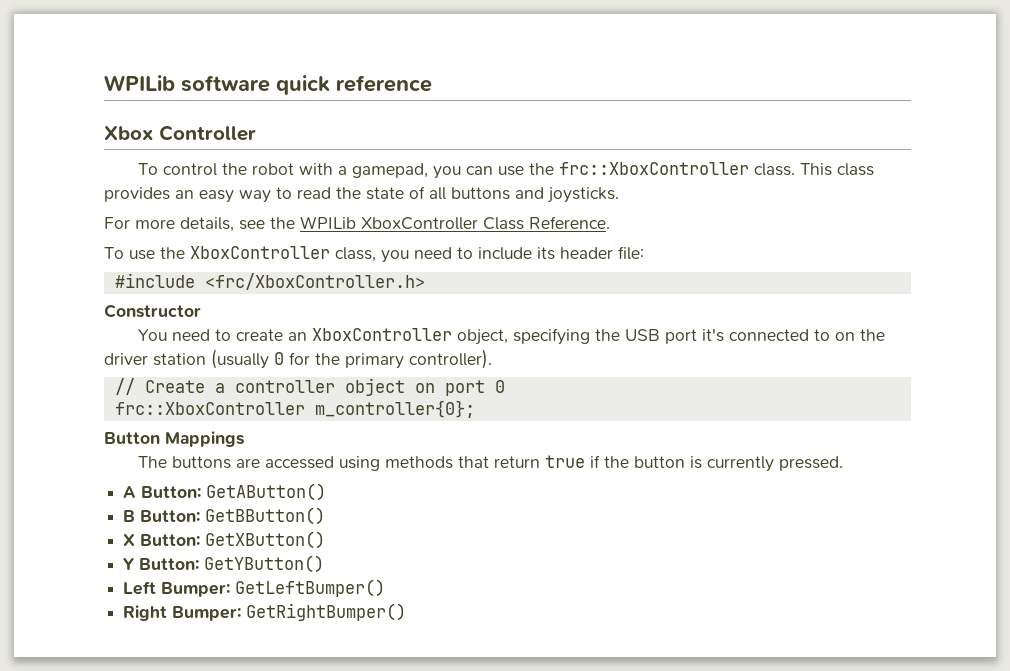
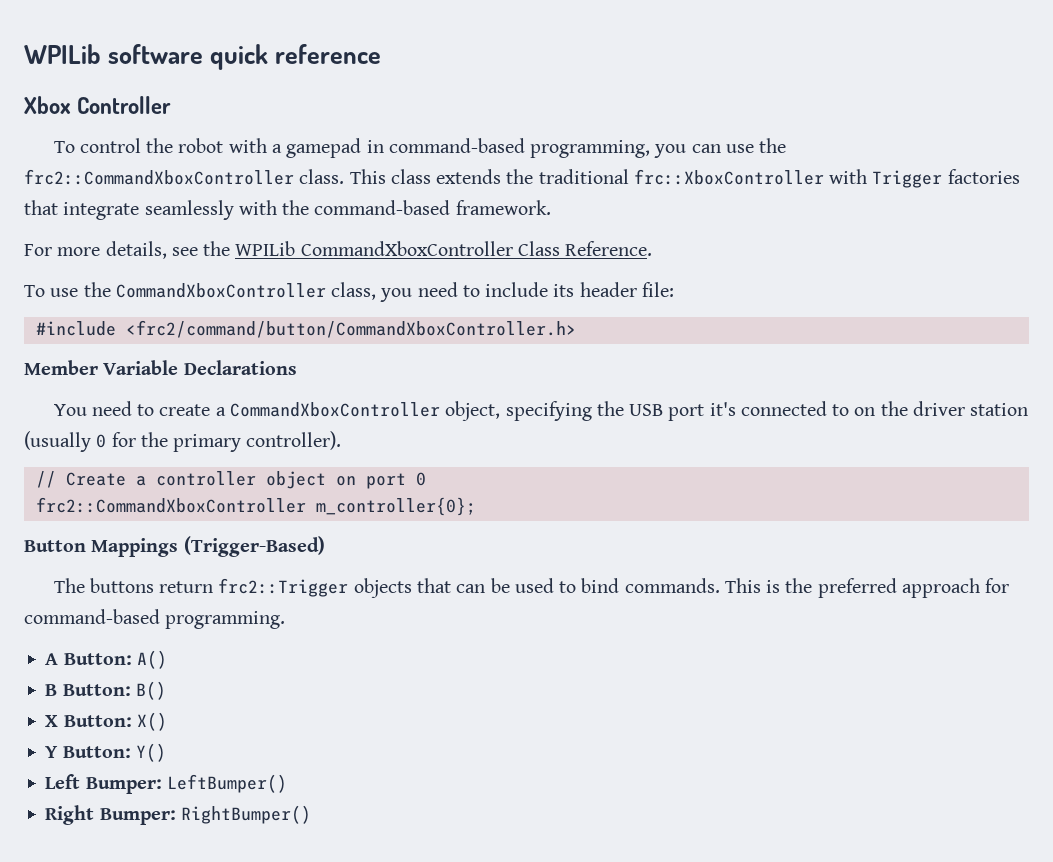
[351,163,428,178] gamepad, -> [286,138,651,158] gamepad in command-based programming,
[558,162,749,175] frc::XboxController -> [24,169,294,185] frc2::CommandXboxController
[104,186,619,203] provides an easy way to read the state of all buttons and joysticks. -> [436,169,1020,188] [24,200,551,220] extends the traditional frc::XboxController with Trigger factories that integrate seamlessly with the command-based framework.
[361,217,478,230] XboxController -> [300,241,513,256] CommandXboxController
[190,246,330,259] XboxController -> [115,283,326,298] CommandXboxController
[204,273,425,290] [104,304,201,318] <frc/XboxController.h> // Constructor -> [125,320,576,338] [24,360,297,375] <frc2/command/button/CommandXboxController.h> // Member Variable Declarations
[287,328,452,341] an XboxController -> [215,402,441,417] a CommandXboxController
[114,402,305,415] frc::XboxController -> [35,497,306,513] frc2::CommandXboxController
(244, 439) none -> [183,536,325,557] (Trigger-Based)
[235,455,843,472] are accessed using methods that return true if the button is currently pressed. -> [159,578,1010,598] [24,609,286,629] return frc2::Trigger objects that can be used to bind commands. This is the preferred approach for command-based programming.
[206,483,327,501] GetAButton() -> [136,650,167,669] A()
[205,507,326,525] GetBButton() -> [135,681,166,700] B()
[205,531,326,549] GetXButton() -> [136,712,167,731] X()
[204,555,325,573] GetYButton() -> [135,743,166,762] Y()
[235,579,386,597] GetLeftBumper() -> [166,774,287,793] LeftBumper()
[246,603,407,621] GetRightBumper() -> [180,805,311,824] RightBumper()

